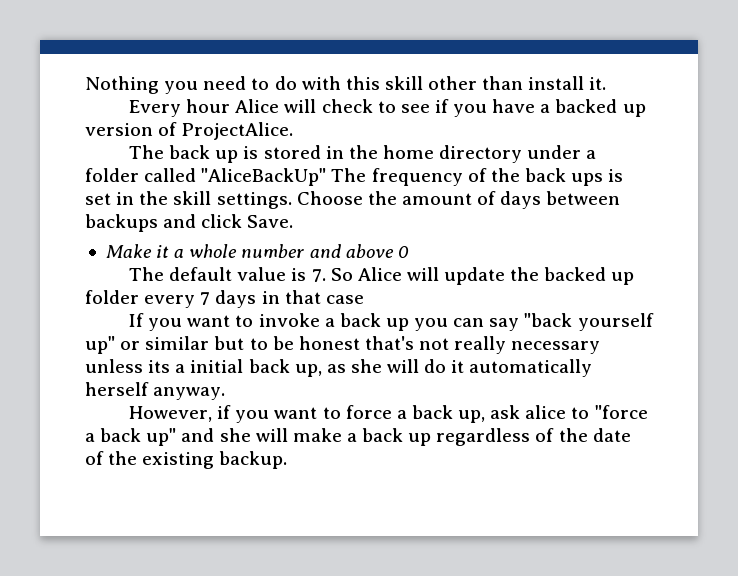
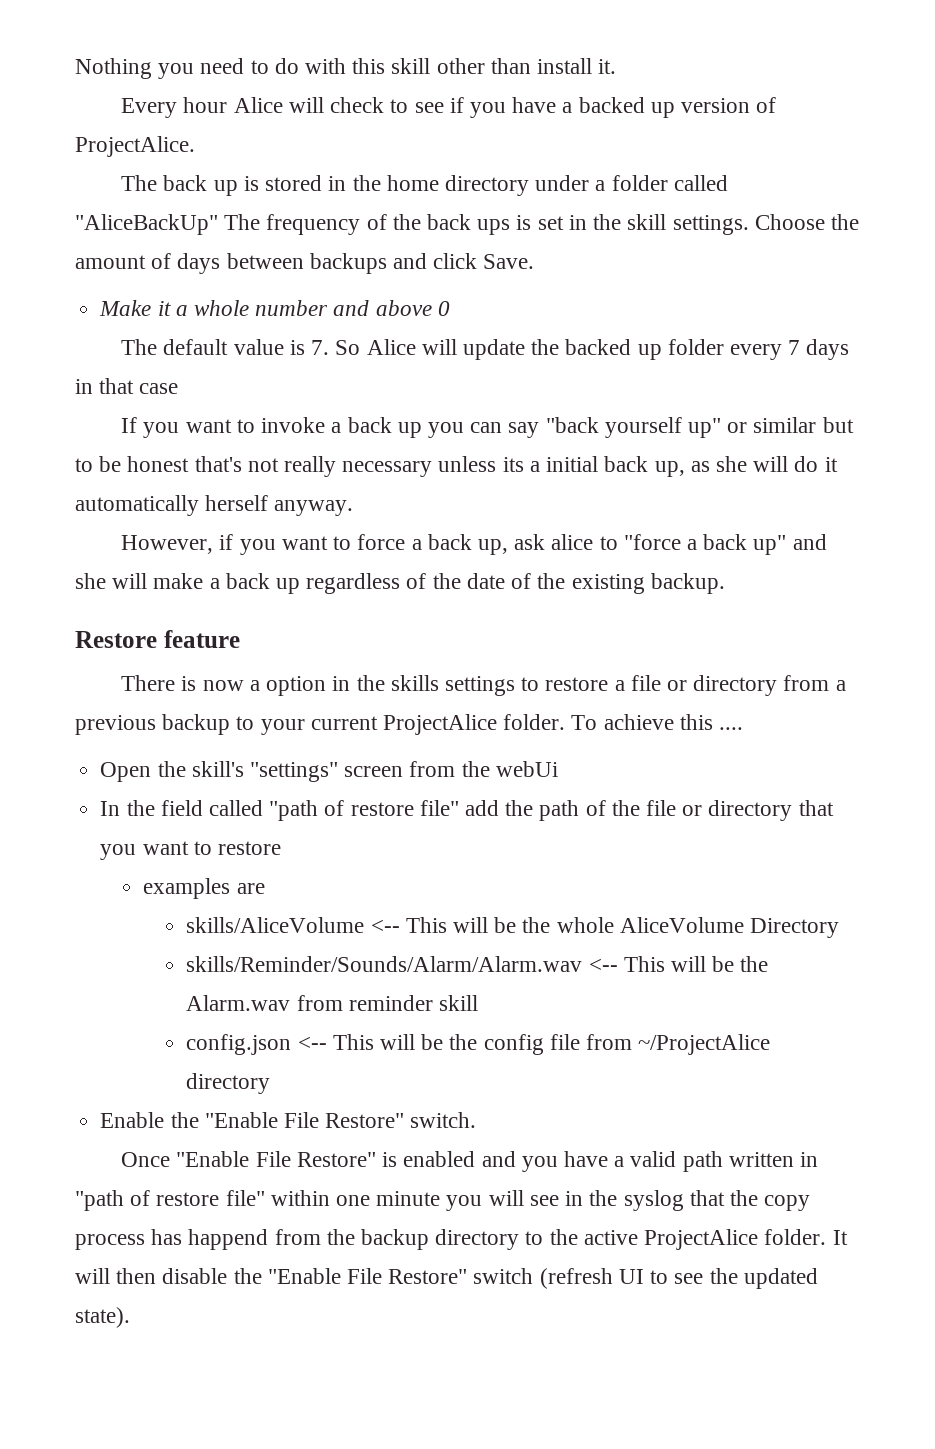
(288, 460) none -> [75,630,240,648] [121,675,846,696] [75,714,744,735] [100,761,558,782] [100,800,834,821] [100,841,281,860] [143,878,265,899] [186,917,840,938] [186,956,769,972] [186,995,478,1011] [186,1034,771,1055] [186,1073,271,1094] [100,1112,477,1128] [121,1151,818,1172] [75,1190,811,1211] [75,1229,848,1250] [75,1268,818,1289] [75,1307,130,1328] // Restore feature // There is now a option in the skills settings to restore a file or directory from a previous backup to your current ProjectAlice folder. To achieve this .... // Open the skill's "settings" screen from the webUi // In the field called "path of restore file" add the path of the file or directory that you want to restore // examples are // skills/AliceVolume <-- This will be the whole AliceVolume Directory // skills/Reminder/Sounds/Alarm/Alarm.wav <-- This will be the Alarm.wav from reminder skill // config.json <-- This will be the config file from ~/ProjectAlice directory // Enable the "Enable File Restore" switch. // Once "Enable File Restore" is enabled and you have a valid path written in "path of restore file" within one minute you will see in the syslog that the copy process has happend from the backup directory to the active ProjectAlice folder. It will then disable the "Enable File Restore" switch (refresh UI to see the updated state).

